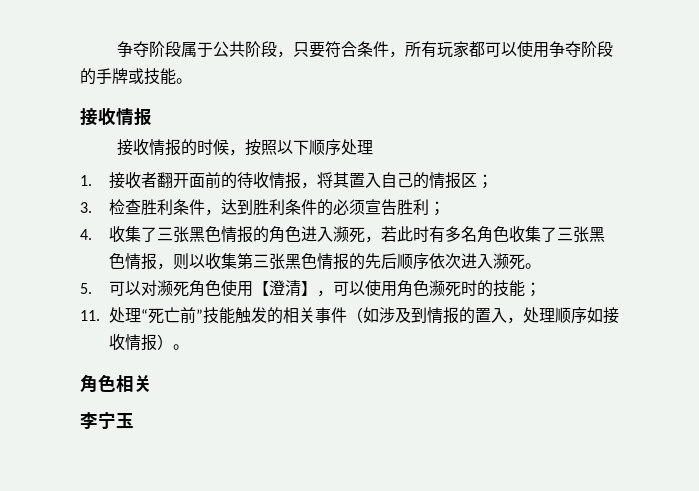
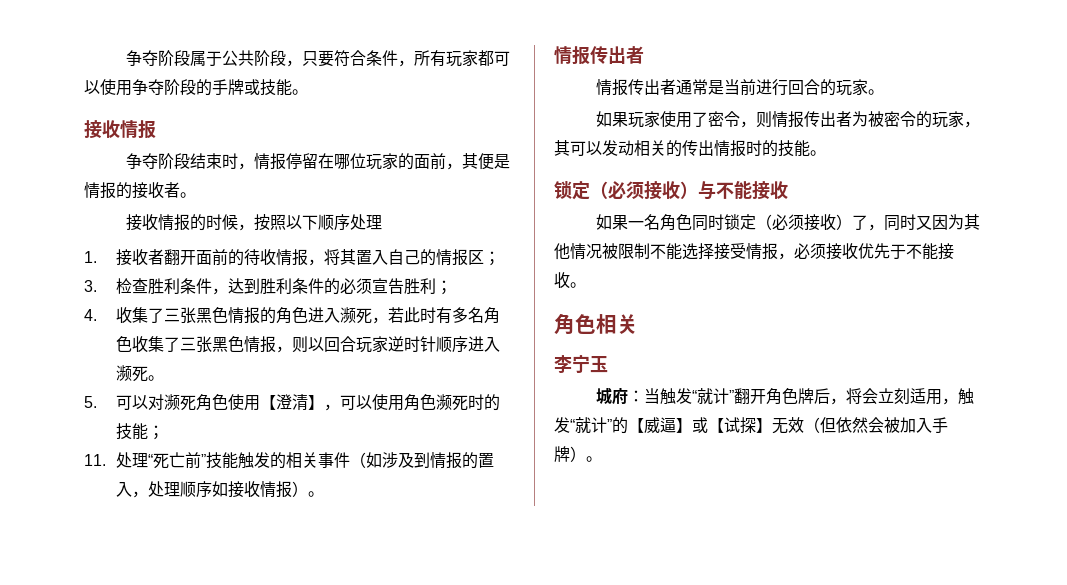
(152, 117) none -> [125,153,510,170] [84,182,196,199] // 争夺阶段结束时，情报停留在哪位玩家的面前，其便是情报的接收者。
[204,253,461,270] 收集第三张黑色情报的先后顺序依次 -> [323,336,468,353] 回合玩家逆时针顺序
[80,374,152,393] [80,412,134,430] 角色相关 // 李宁玉 -> [554,46,644,65] [595,79,884,96] [595,111,980,128] [554,140,826,157] [554,181,788,200] [595,214,980,231] [554,243,954,260] [554,272,586,289] [554,313,638,335] [554,355,608,374] [595,387,974,405] [554,417,948,434] [554,446,602,462] 情报传出者 // 情报传出者通常是当前进行回合的玩家。 // 如果玩家使用了密令，则情报传出者为被密令的玩家，其可以发动相关的传出情报时的技能。 // 锁定（必须接收）与不能接收 // 如果一名角色同时锁定（必须接收）了，同时又因为其他情况被限制不能选择接受情报，必须接收优先于不能接收。 // 角色相关 // 李宁玉 // 城府：当触发“就计”翻开角色牌后，将会立刻适用，触发“就计”的【威逼】或【试探】无效（但依然会被加入手牌）。

